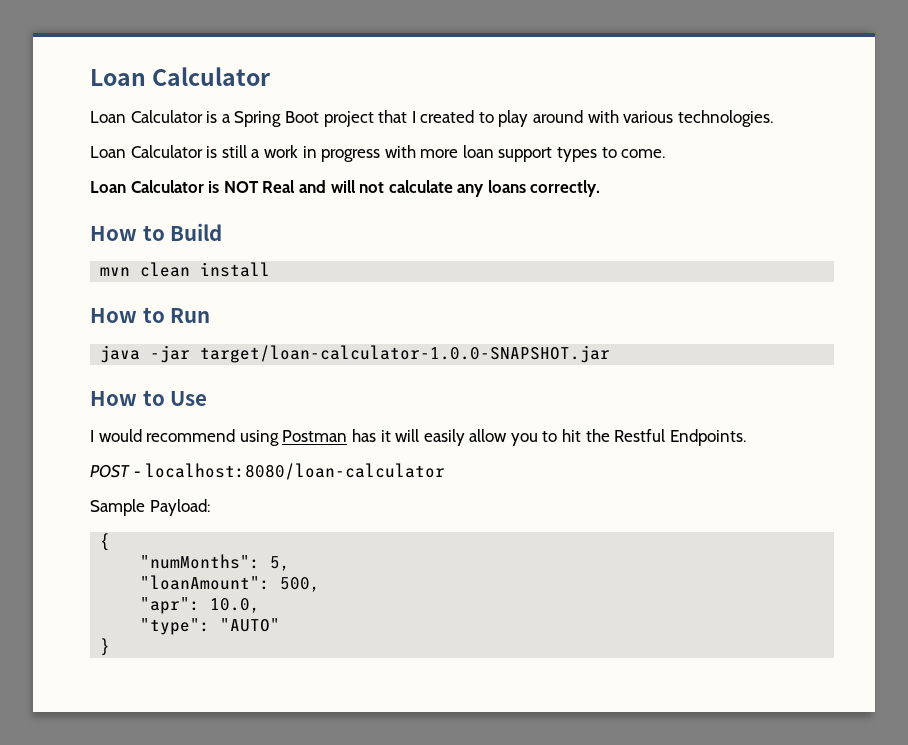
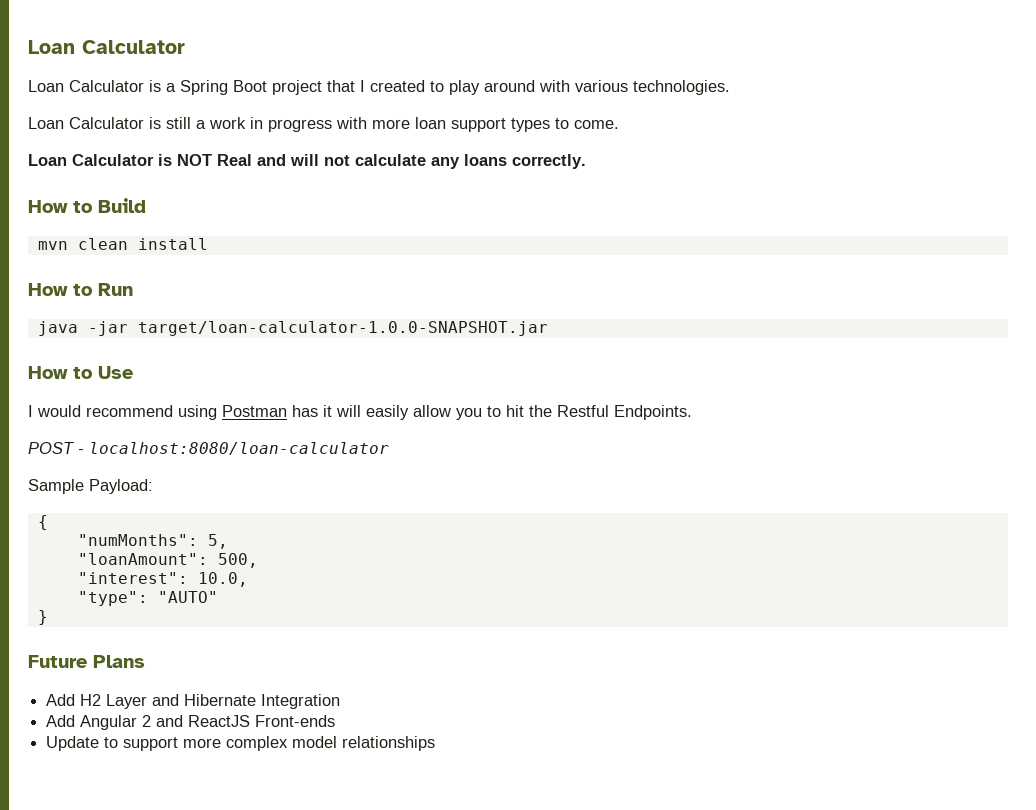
[140,597,201,614] "apr": -> [77,572,188,584] "interest":
(111, 647) none -> [28,655,145,668] [46,694,341,709] [46,715,336,730] [46,736,436,751] // Future Plans // Add H2 Layer and Hibernate Integration // Add Angular 2 and ReactJS Front-ends // Update to support more complex model relationships

